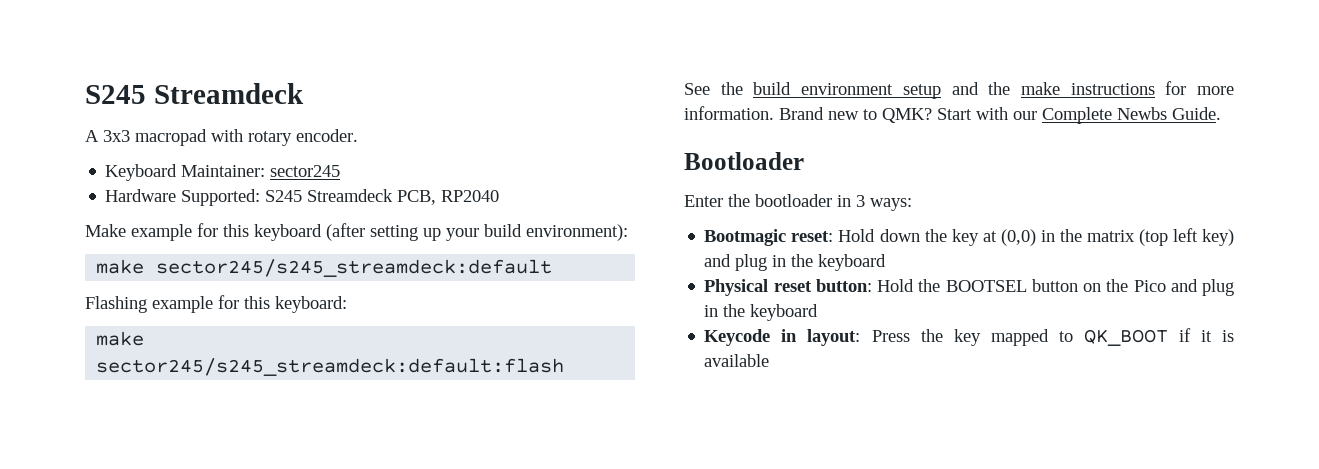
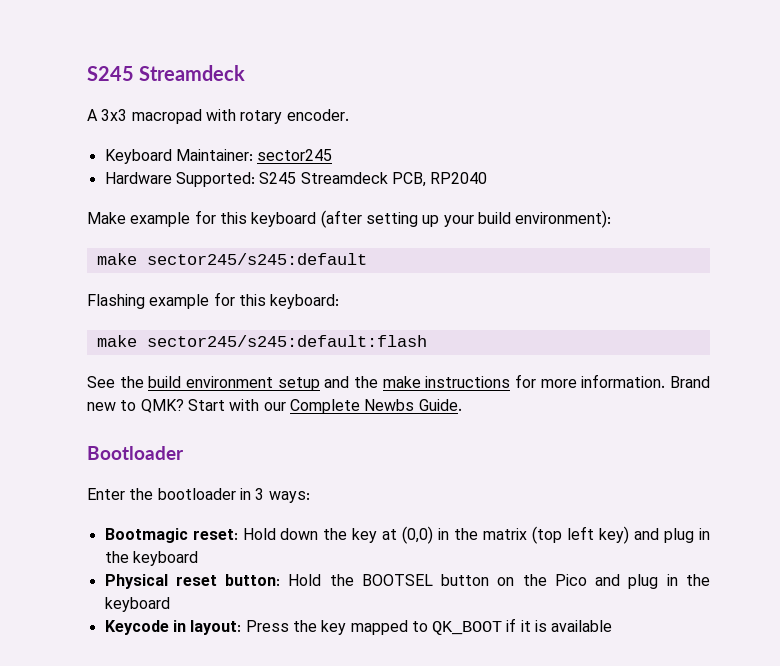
[156,259,553,277] sector245/s245_streamdeck:default -> [146,253,367,265] sector245/s245:default
[96,358,565,376] sector245/s245_streamdeck:default:flash -> [146,335,427,347] sector245/s245:default:flash

